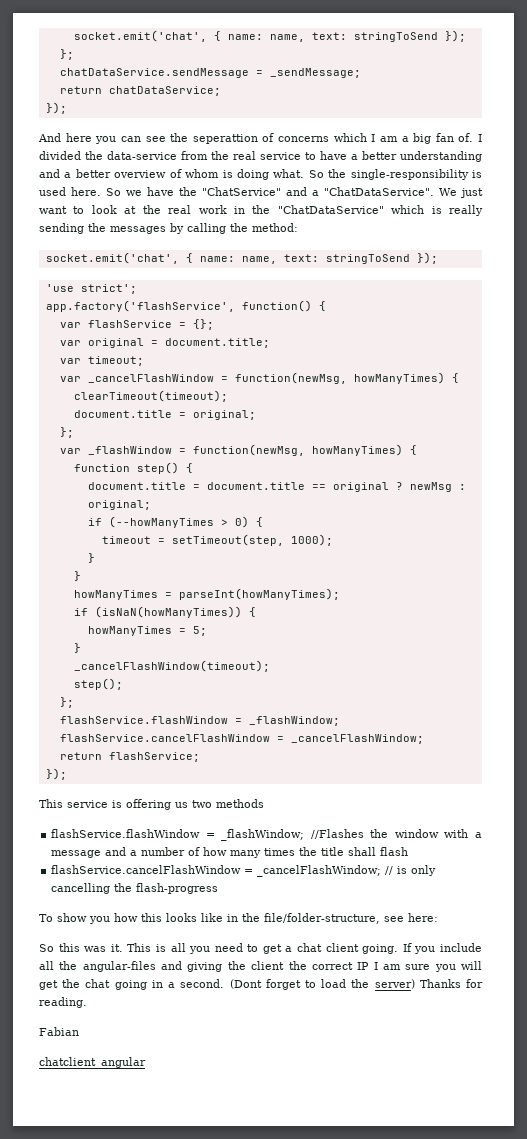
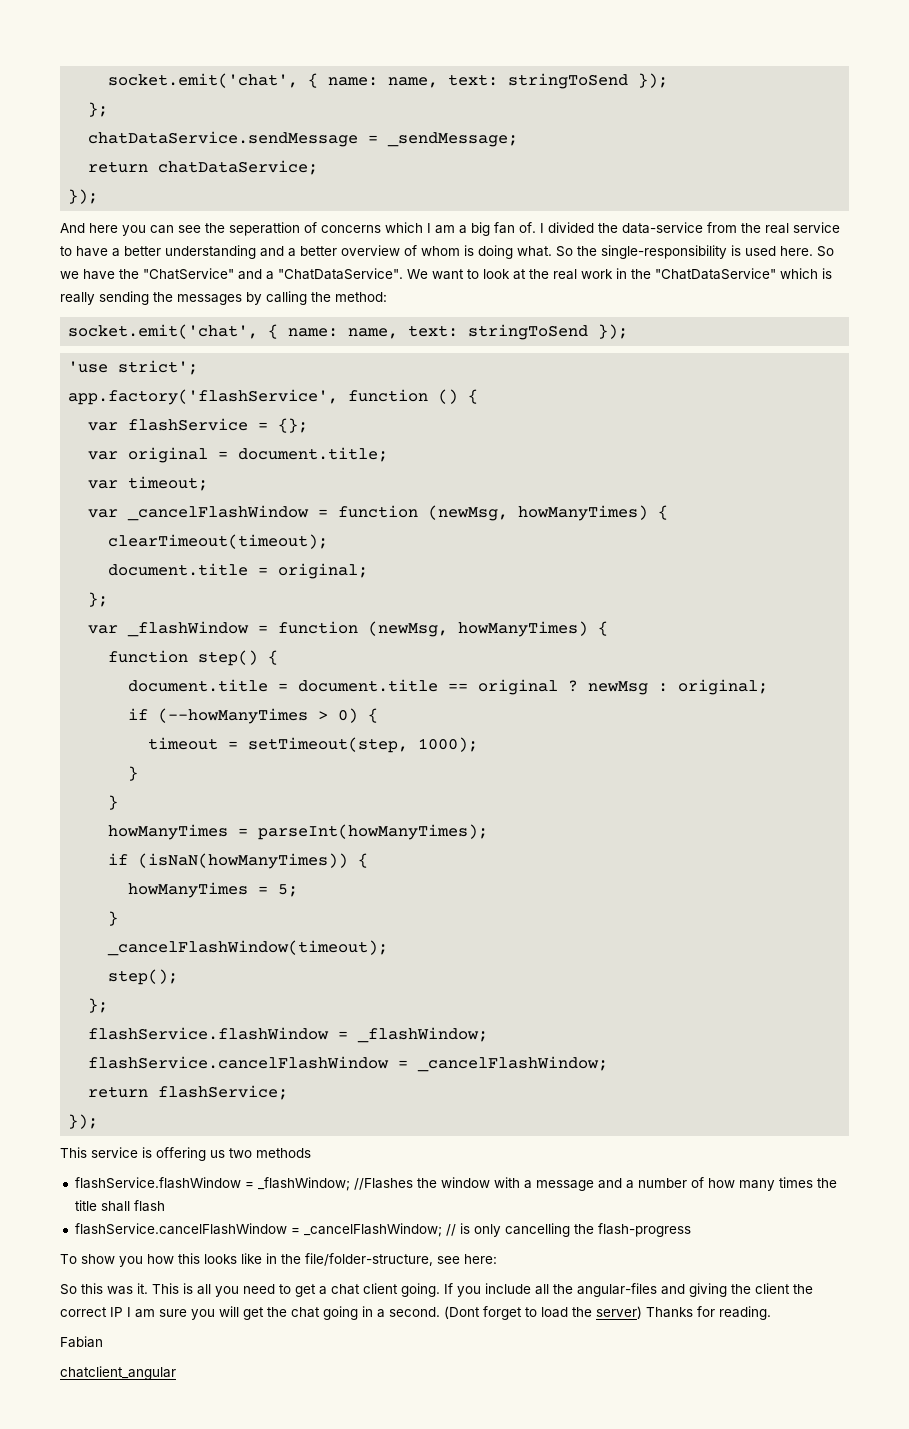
[460,188,483,198] just -> (428, 274) none
[241,300,312,312] function() -> [348,389,459,404] function ()
[234,372,347,384] function(newMsg, -> [338,505,509,521] function (newMsg,
[192,444,305,456] function(newMsg, -> [278,621,449,637] function (newMsg,

